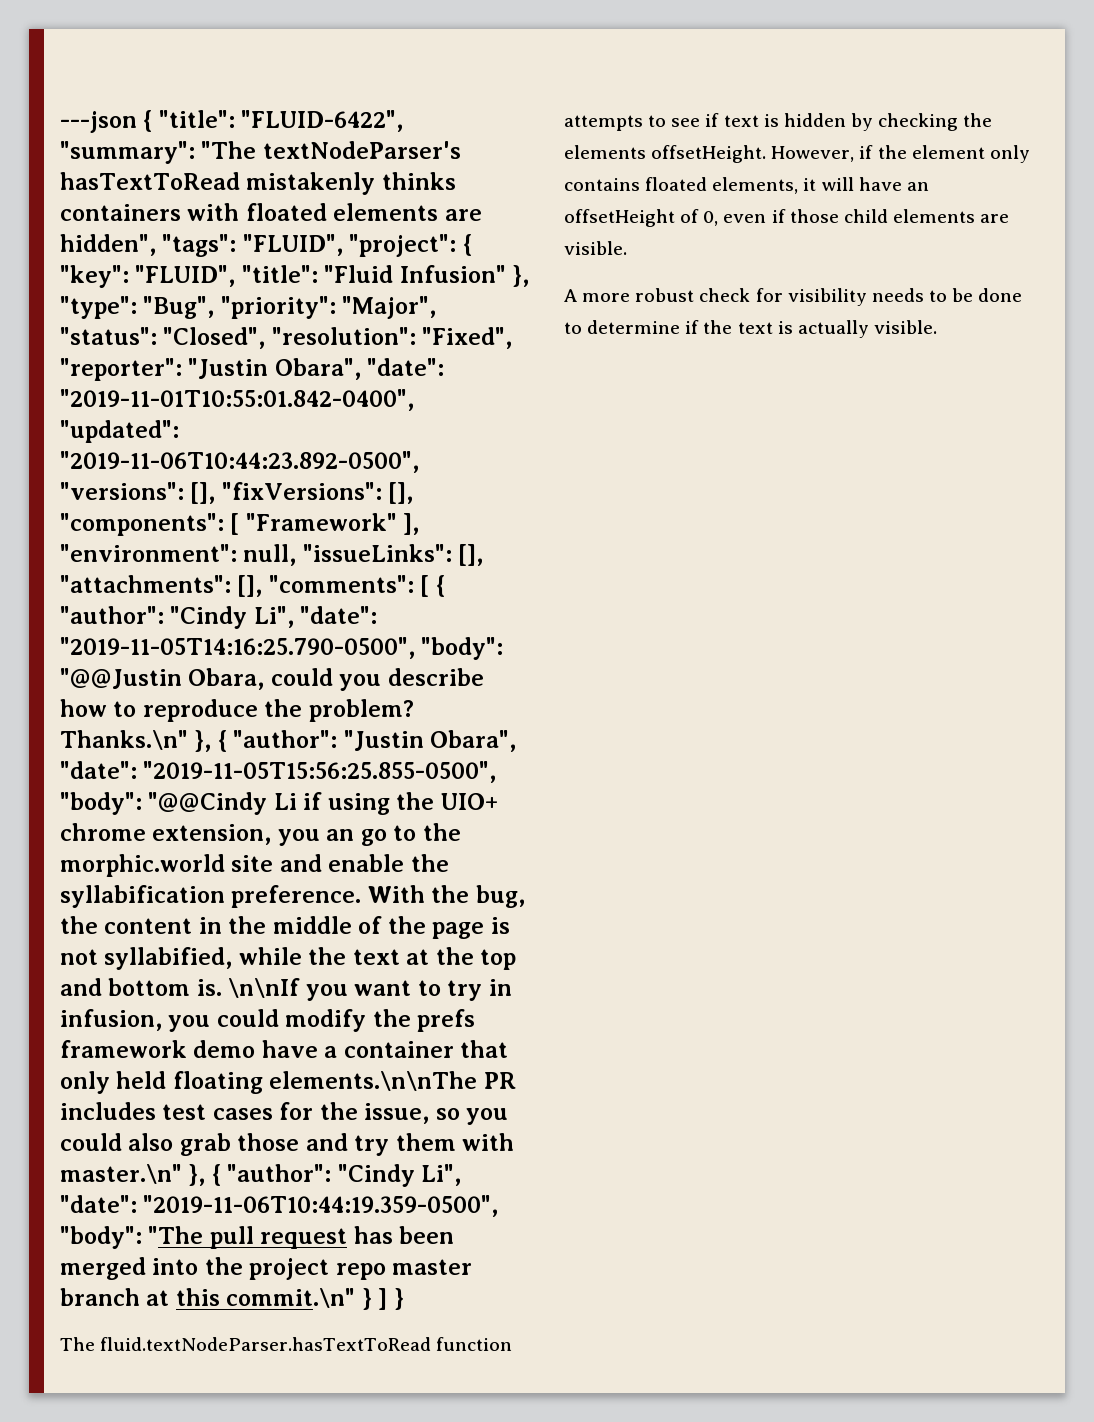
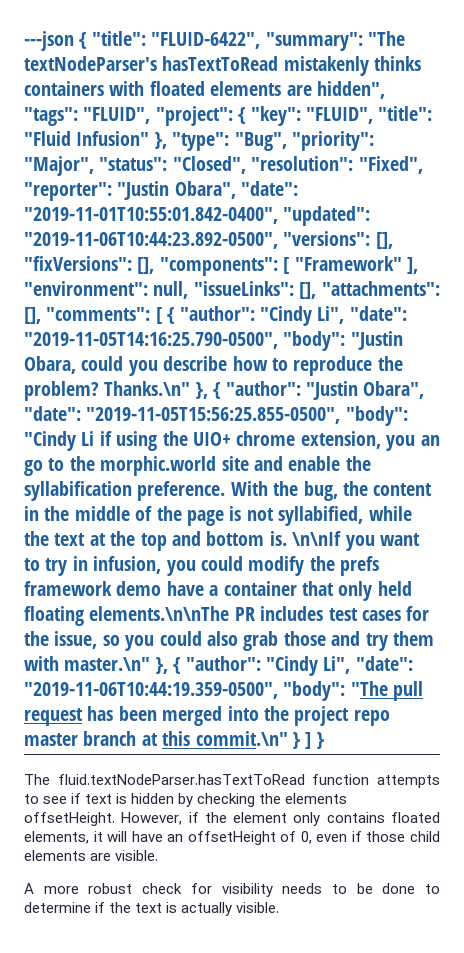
[60,668,182,689] "@@Justin -> [350,331,403,350] "Justin
[148,792,268,815] "@@Cindy -> [24,431,76,451] "Cindy

